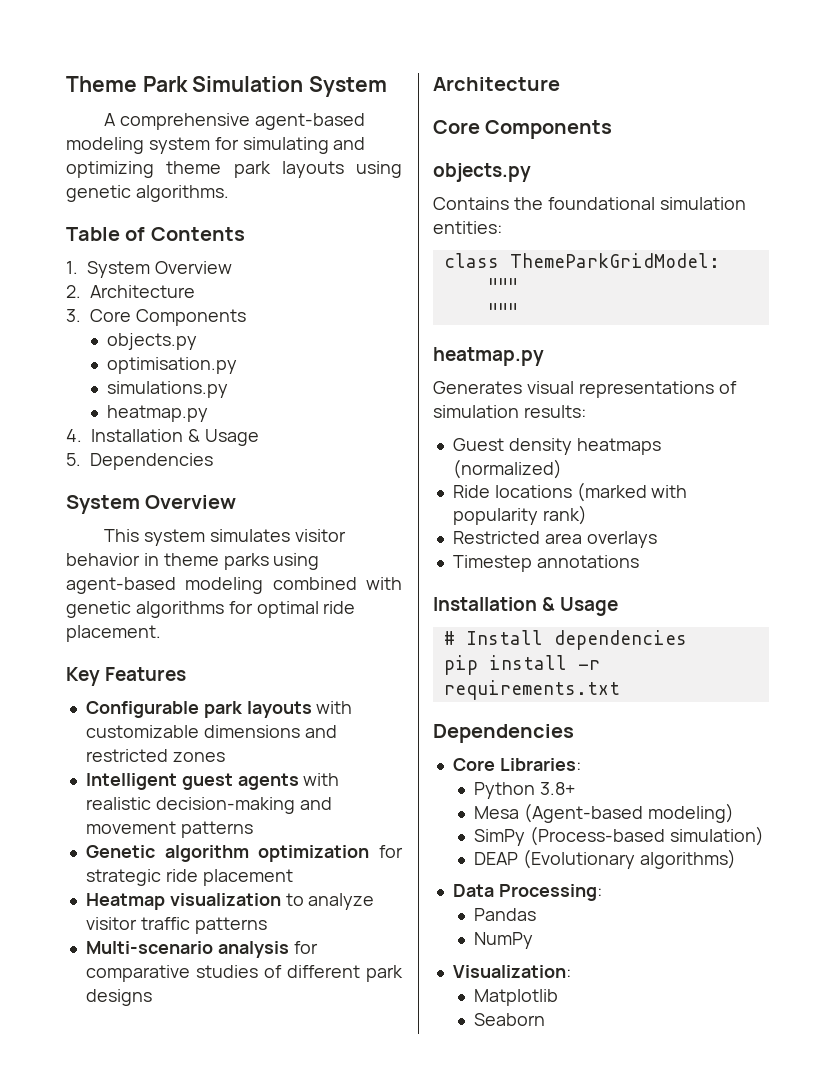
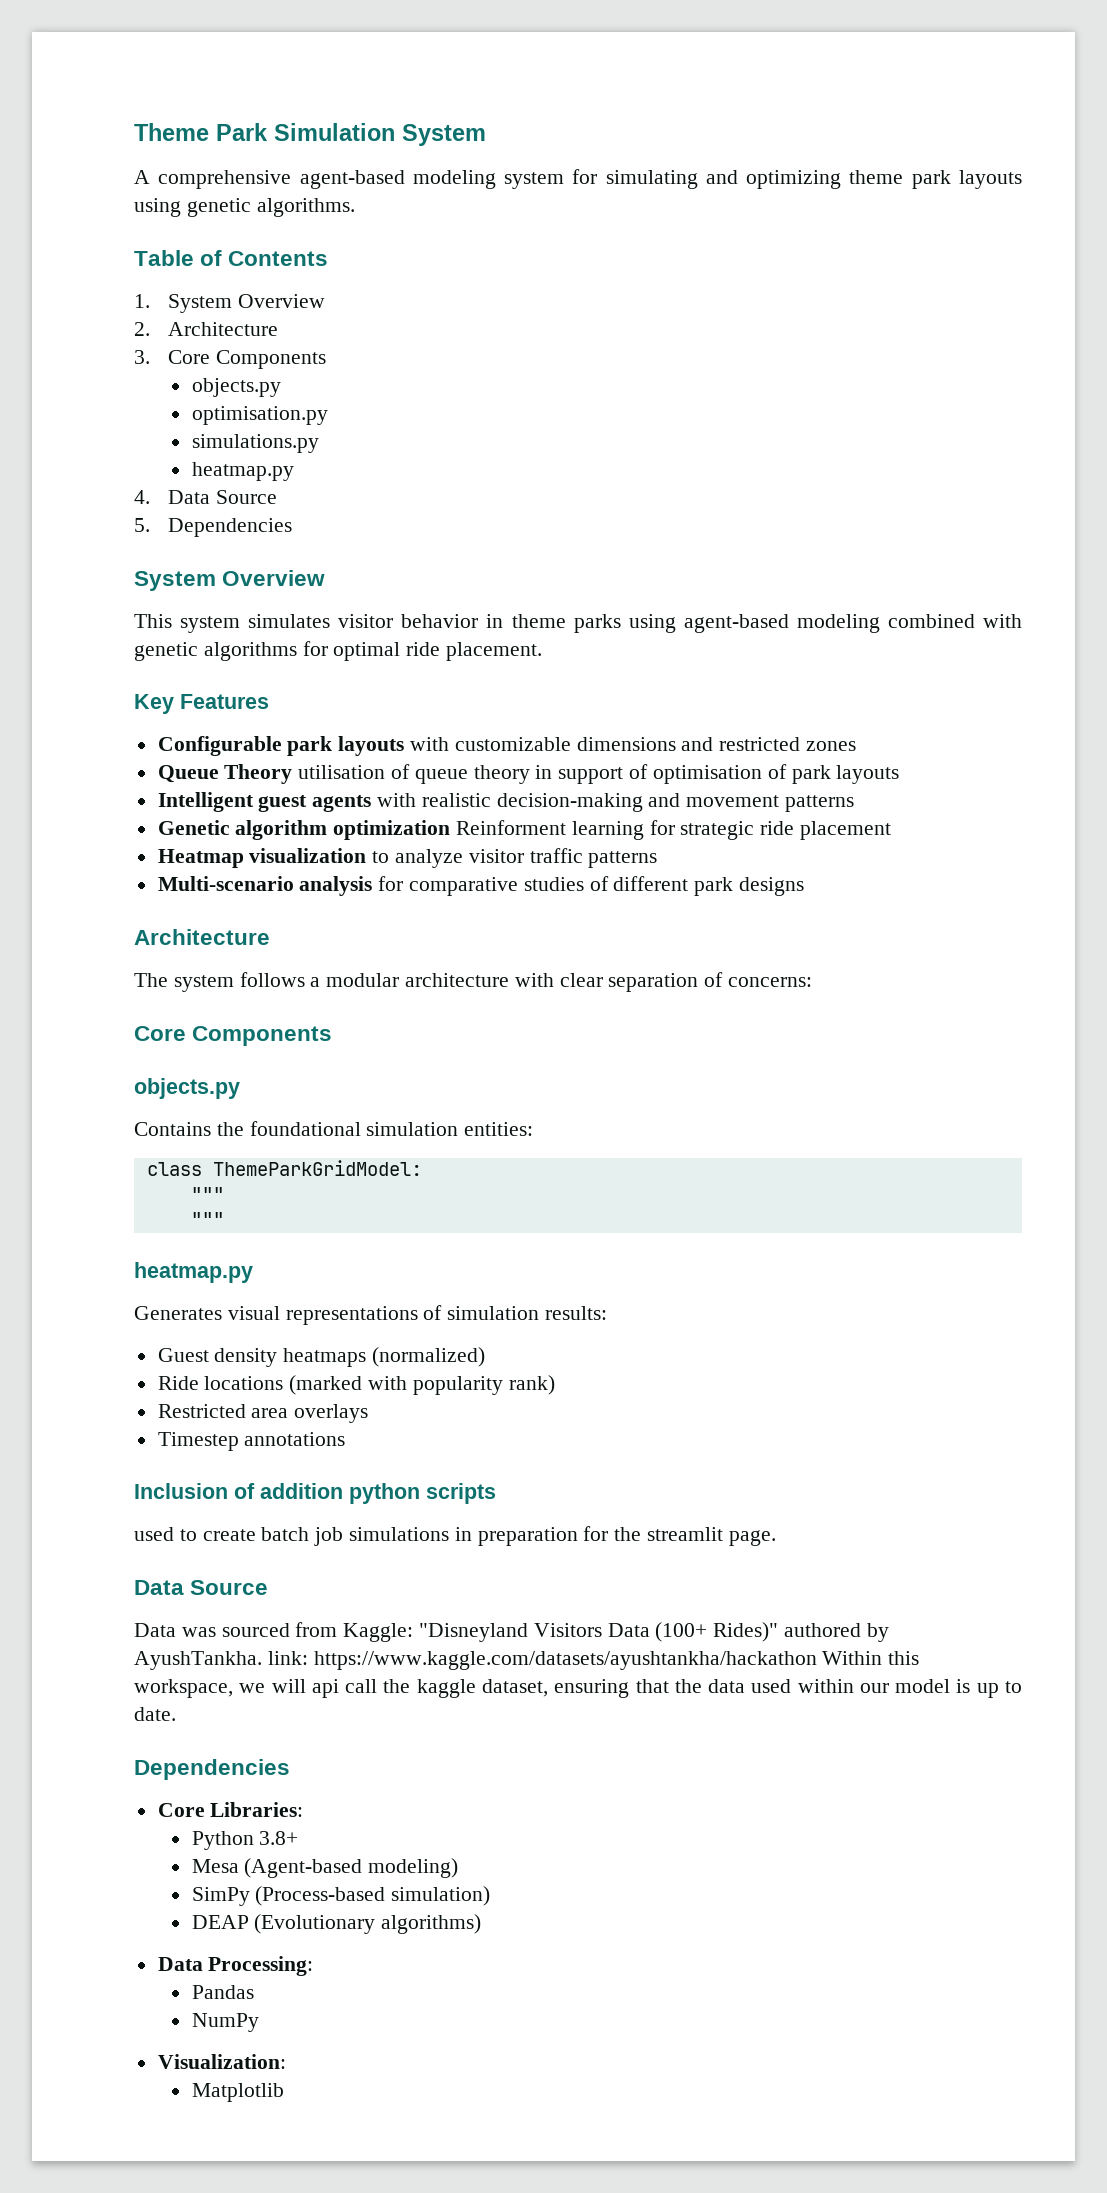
[91,429,259,446] Installation & Usage -> [167,490,277,504] Data Source
(225, 757) none -> [157,764,900,784] // Queue Theory utilisation of queue theory in support of optimisation of park layouts
(370, 853) none -> [456,820,644,840] Reinforment learning
(560, 84) none -> [134,972,813,992] // The system follows a modular architecture with clear separation of concerns:
[433,597,619,616] [443,630,687,650] [443,655,600,675] [443,680,620,700] Installation & Usage // # Install dependencies // pip install -r requirements.txt -> [134,1483,496,1504] [134,1526,776,1546] [134,1580,269,1595] [134,1622,889,1642] [134,1651,920,1670] [134,1679,1023,1698] [134,1707,176,1721] Inclusion of addition python scripts // used to create batch job simulations in preparation for the streamlit page. // Data Source // Data was sourced from Kaggle: "Disneyland Visitors Data (100+ Rides)" authored by AyushTankha. link: https://www.kaggle.com/datasets/ayushtankha/hackathon Within this workspace, we will api call the kaggle dataset, ensuring that the data used within our model is up to date.
[474,1013,546,1026] // Seaborn -> (284, 2092) none

